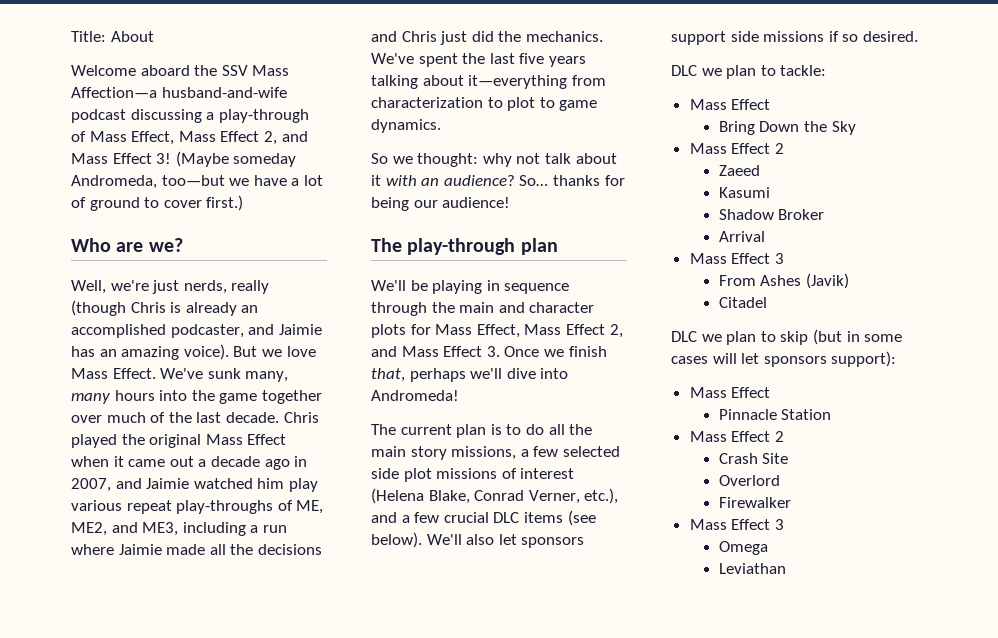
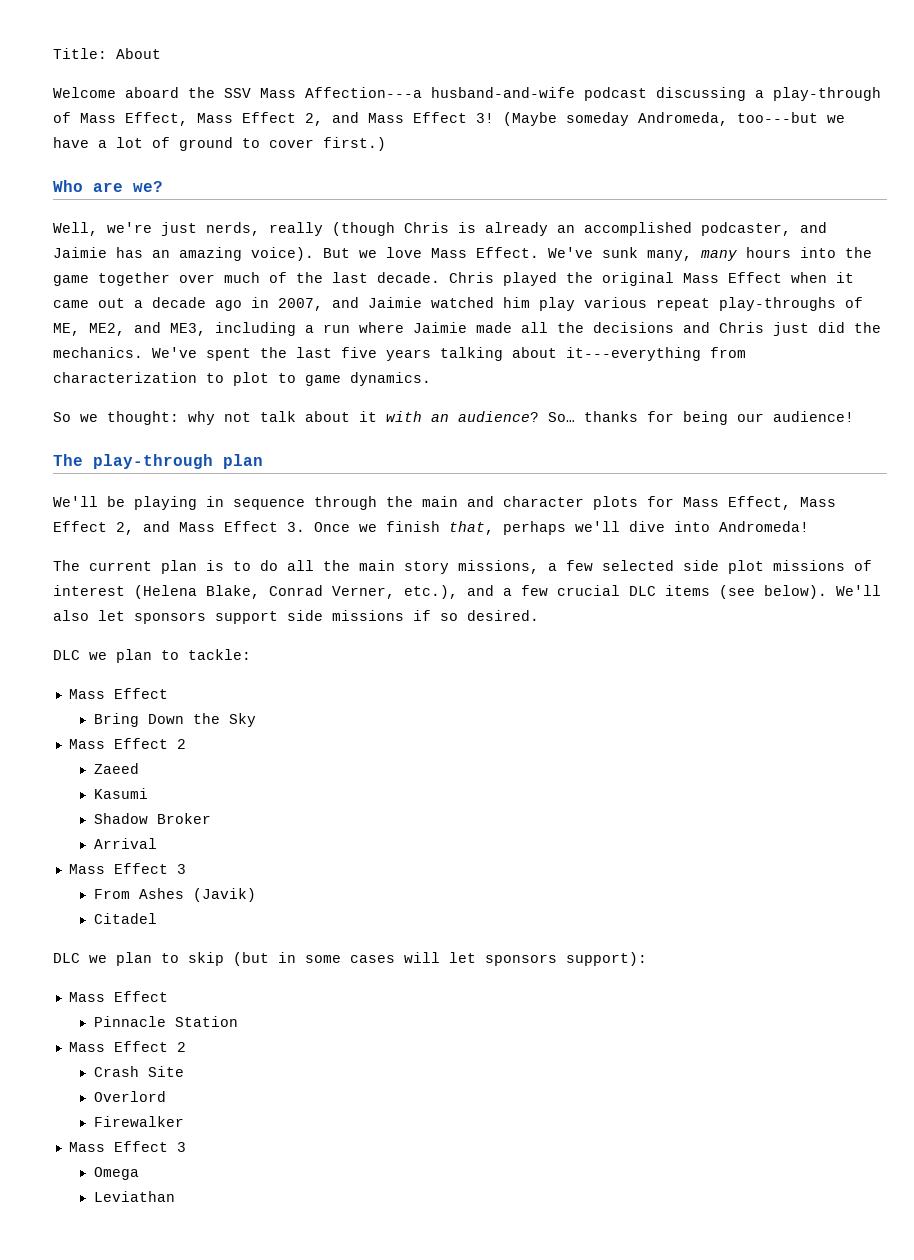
[71,87,157,98] Affection—a -> [305,87,422,98] Affection---a
[161,175,225,186] too—but -> [737,112,818,123] too---but
[468,75,568,89] it—everything -> [566,347,701,361] it---everything

